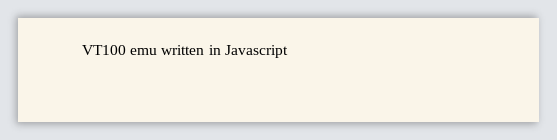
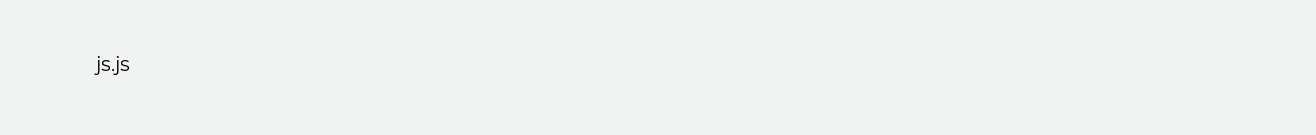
[82,45,288,58] VT100 emu written in Javascript -> [94,56,130,75] js.js

